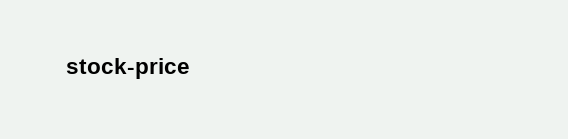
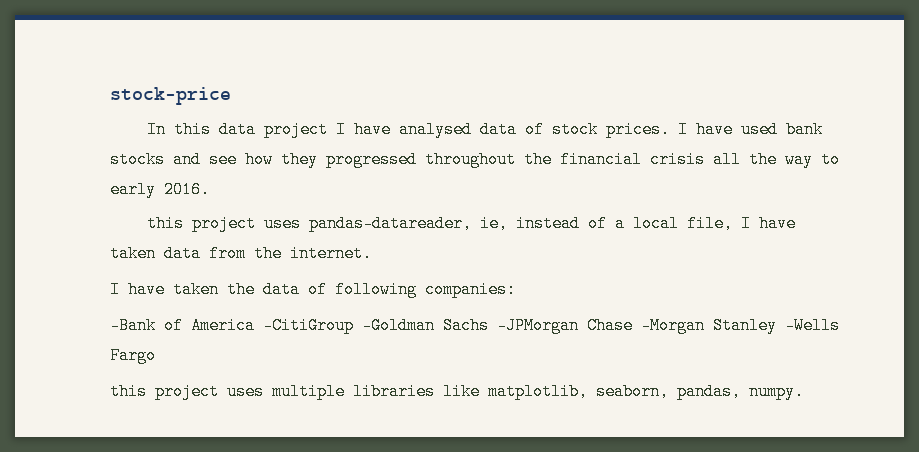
(190, 68) none -> [146,121,823,138] [110,151,840,168] [110,181,210,198] [146,215,796,232] [110,245,372,262] [110,281,516,298] [110,317,840,334] [110,347,156,364] [110,383,804,400] // In this data project I have analysed data of stock prices. I have used bank stocks and see how they progressed throughout the financial crisis all the way to early 2016. // this project uses pandas-datareader, ie, instead of a local file, I have taken data from the internet. // I have taken the data of following companies: // -Bank of America -CitiGroup -Goldman Sachs -JPMorgan Chase -Morgan Stanley -Wells Fargo // this project uses multiple libraries like matplotlib, seaborn, pandas, numpy.

